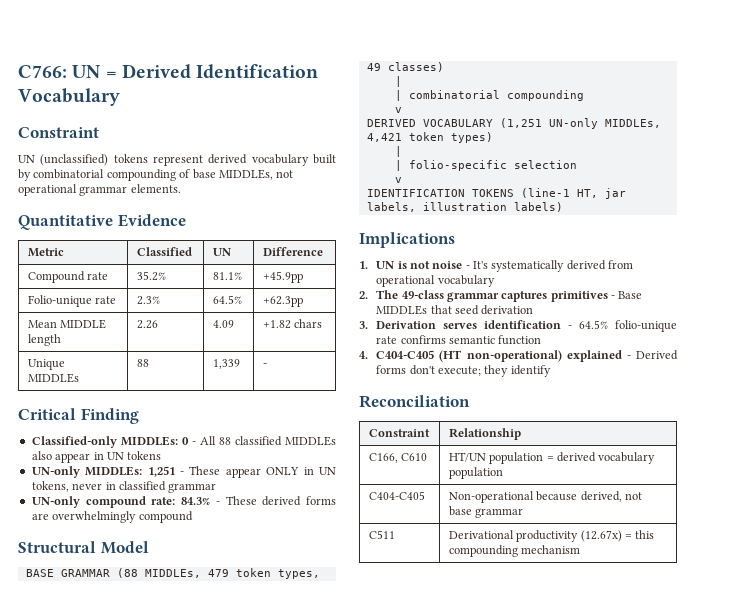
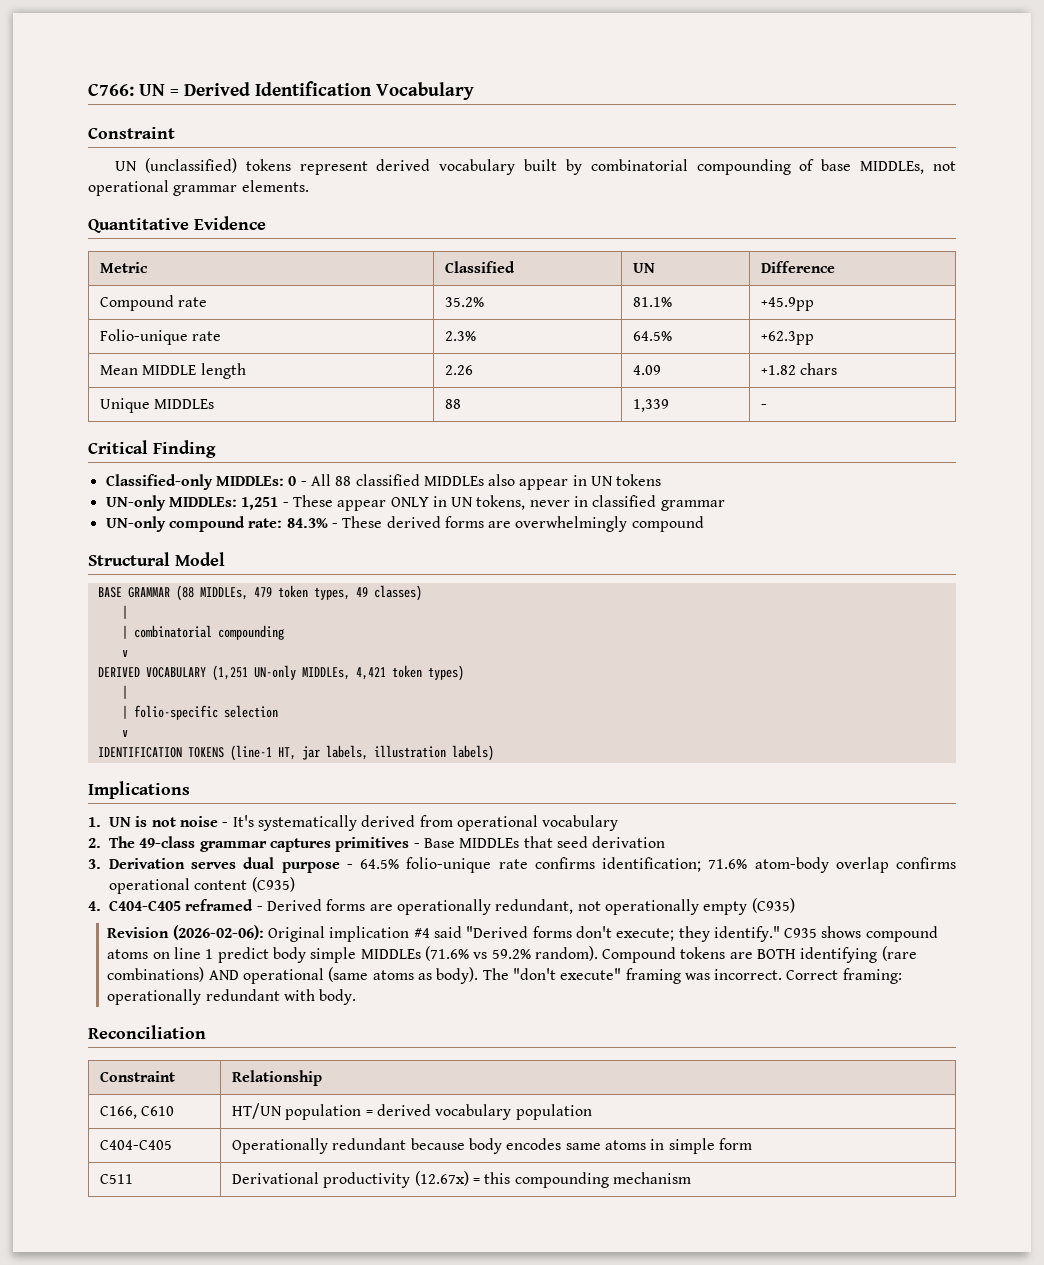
[484,320,562,329] identification -> [243,857,340,873] dual purpose
[448,335,542,345] [359,350,678,362] [376,365,551,377] semantic function // 4. C404-C405 (HT non-operational) explained - Derived forms don't execute; they identify -> [602,857,957,873] [109,877,295,894] [88,898,795,915] [107,925,938,942] [107,946,917,963] [107,967,902,984] [107,989,357,1005] identification; 71.6% atom-body overlap confirms operational content (C935) // 4. C404-C405 reframed - Derived forms are operationally redundant, not operationally empty (C935) // Revision (2026-02-06): Original implication #4 said "Derived forms don't execute; they identify." C935 shows compound atoms on line 1 predict body simple MIDDLEs (71.6% vs 59.2% random). Compound tokens are BOTH identifying (rare combinations) AND operational (same atoms as body). The "don't execute" framing was incorrect. Correct framing: operationally redundant with body.
[448,491,643,503] [448,506,524,518] Non-operational because derived, not base grammar -> [232,1138,752,1154] Operationally redundant because body encodes same atoms in simple form

